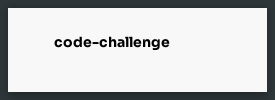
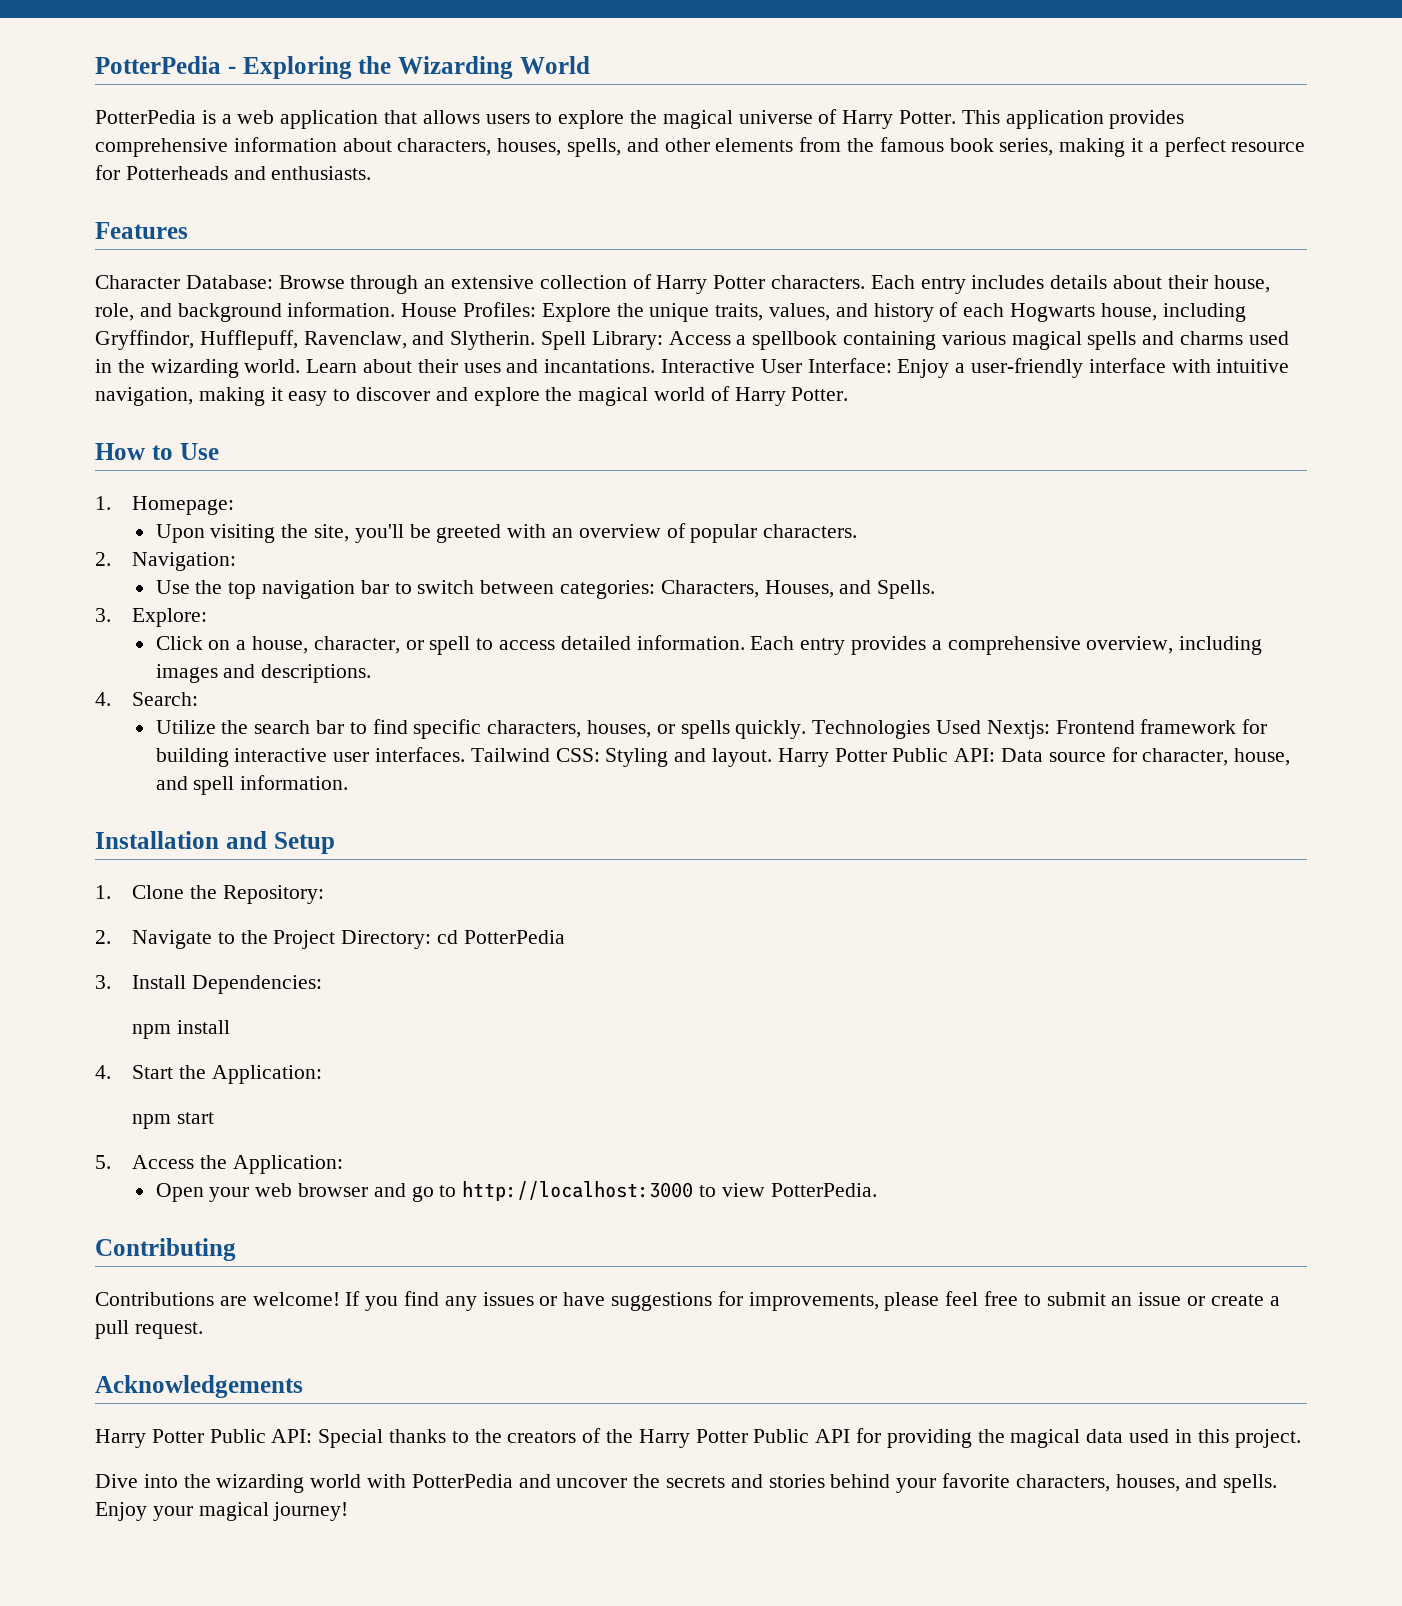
[54,36,170,51] code-challenge -> [95,56,590,79] [95,109,1185,129] [95,137,1306,157] [95,165,372,180] [95,222,188,239] [95,274,1270,294] [95,302,1246,322] [95,330,1289,350] [95,358,1290,378] [95,386,849,406] [95,443,219,460] [95,496,234,515] [155,523,858,543] [95,552,236,571] [155,580,936,599] [95,608,207,627] [155,635,1263,655] [155,664,372,683] [95,692,198,706] [155,719,1268,739] [155,747,1291,767] [155,775,349,795] [95,831,335,854] [95,885,324,904] [95,930,565,949] [95,975,322,994] [131,1020,230,1039] [95,1065,322,1084] [131,1112,214,1129] [95,1155,343,1174] [155,1181,877,1202] [95,1238,236,1261] [95,1291,1280,1311] [95,1320,203,1339] [95,1375,303,1398] [95,1428,1301,1448] [95,1473,1278,1493] [95,1502,349,1521] PotterPedia - Exploring the Wizarding World // PotterPedia is a web application that allows users to explore the magical universe of Harry Potter. This application provides comprehensive information about characters, houses, spells, and other elements from the famous book series, making it a perfect resource for Potterheads and enthusiasts. // Features // Character Database: Browse through an extensive collection of Harry Potter characters. Each entry includes details about their house, role, and background information. House Profiles: Explore the unique traits, values, and history of each Hogwarts house, including Gryffindor, Hufflepuff, Ravenclaw, and Slytherin. Spell Library: Access a spellbook containing various magical spells and charms used in the wizarding world. Learn about their uses and incantations. Interactive User Interface: Enjoy a user-friendly interface with intuitive navigation, making it easy to discover and explore the magical world of Harry Potter. // How to Use // 1. Homepage: // Upon visiting the site, you'll be greeted with an overview of popular characters. // 2. Navigation: // Use the top navigation bar to switch between categories: Characters, Houses, and Spells. // 3. Explore: // Click on a house, character, or spell to access detailed information. Each entry provides a comprehensive overview, including images and descriptions. // 4. Search: // Utilize the search bar to find specific characters, houses, or spells quickly. Technologies Used Nextjs: Frontend framework for building interactive user interfaces. Tailwind CSS: Styling and layout. Harry Potter Public API: Data source for character, house, and spell information. // Installation and Setup // 1. Clone the Repository: // 2. Navigate to the Project Directory: cd PotterPedia // 3. Install Dependencies: // npm install // 4. Start the Application: // npm start // 5. Access the Application: // Open your web browser and go to http://localhost:3000 to view PotterPedia. // Contributing // Contributions are welcome! If you find any issues or have suggestions for improvements, please feel free to submit an issue or create a pull request. // Acknowledgements // Harry Potter Public API: Special thanks to the creators of the Harry Potter Public API for providing the magical data used in this project. // Dive into the wizarding world with PotterPedia and uncover the secrets and stories behind your favorite characters, houses, and spells. Enjoy your magical journey!

